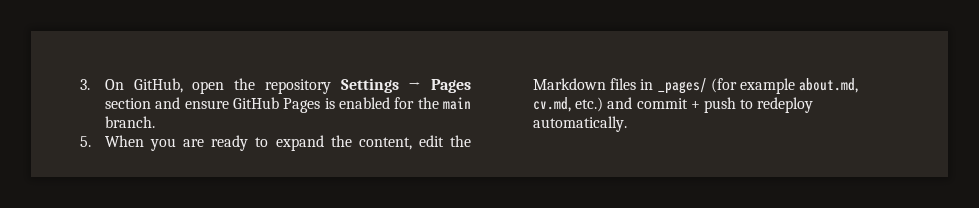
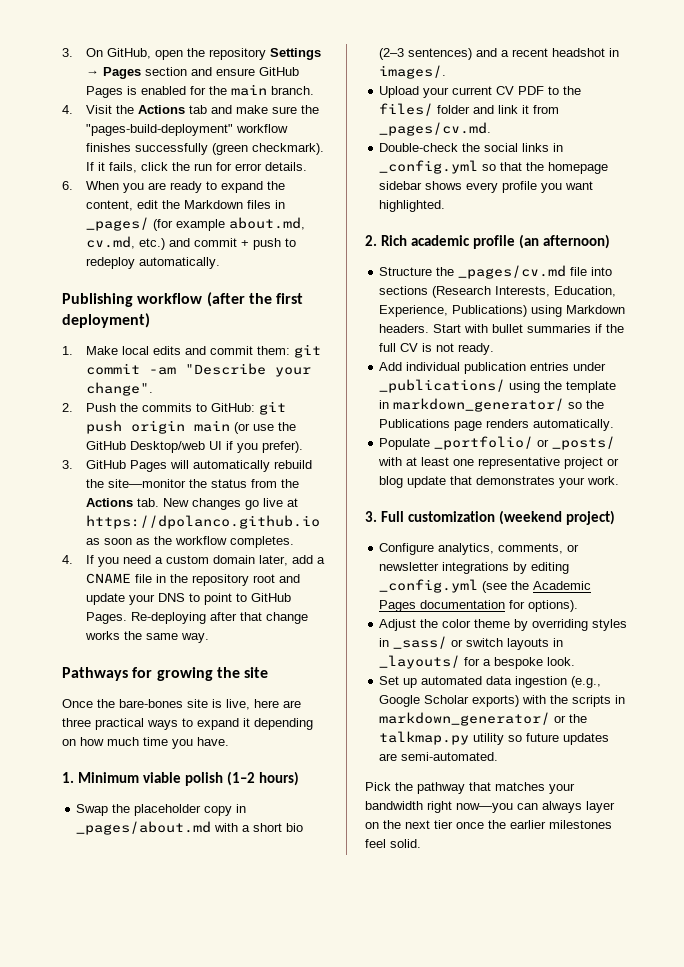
[80,136,91,147] 5. -> [62,105,320,114] [86,124,289,136] [86,143,325,155] [86,162,308,173] [62,181,73,190] 4. Visit the Actions tab and make sure the "pages-build-deployment" workflow finishes successfully (green checkmark). If it fails, click the run for error details. // 6.
(628, 124) none -> [62,292,304,307] [62,313,150,328] [62,344,322,358] [86,363,312,377] [86,382,154,396] [62,401,287,415] [86,420,297,434] [86,441,304,453] [62,460,313,472] [86,479,300,488] [86,498,299,510] [86,515,321,529] [86,536,295,548] [62,555,326,567] [86,573,301,586] [86,593,292,605] [86,612,309,624] [85,631,210,643] [62,667,269,681] [62,699,301,710] [62,718,313,730] [62,737,229,749] [62,771,300,786] [76,804,247,816] [76,821,304,835] [379,48,620,60] [379,65,447,79] [379,86,582,98] [379,103,560,116] [379,122,492,136] [379,143,564,152] [379,160,609,174] [379,181,594,193] [379,200,446,212] [365,234,611,249] [379,265,613,279] [379,286,617,298] [379,305,626,317] [379,324,625,333] [379,343,495,355] [379,362,607,374] [379,379,617,393] [379,398,605,412] [379,419,615,431] [379,436,616,450] [378,457,620,469] [379,476,620,488] [365,510,616,525] [379,543,580,555] [379,562,570,574] [379,579,592,593] [379,600,579,612] [379,619,628,631] [379,636,564,650] [379,655,576,669] [379,676,602,688] [379,695,626,707] [379,712,588,726] [379,731,610,745] [379,752,499,761] [365,782,575,794] [365,801,615,813] [365,820,612,829] [365,839,421,848] // Publishing workflow (after the first deployment) // 1. Make local edits and commit them: git commit -am "Describe your change". // 2. Push the commits to GitHub: git push origin main (or use the GitHub Desktop/web UI if you prefer). // 3. GitHub Pages will automatically rebuild the site—monitor the status from the Actions tab. New changes go live at https://dpolanco.github.io as soon as the workflow completes. // 4. If you need a custom domain later, add a CNAME file in the repository root and update your DNS to point to GitHub Pages. Re-deploying after that change works the same way. // Pathways for growing the site // Once the bare-bones site is live, here are three practical ways to expand it depending on how much time you have. // 1. Minimum viable polish (1–2 hours) // Swap the placeholder copy in _pages/about.md with a short bio (2–3 sentences) and a recent headshot in images/. // Upload your current CV PDF to the files/ folder and link it from _pages/cv.md. // Double-check the social links in _config.yml so that the homepage sidebar shows every profile you want highlighted. // 2. Rich academic profile (an afternoon) // Structure the _pages/cv.md file into sections (Research Interests, Education, Experience, Publications) using Markdown headers. Start with bullet summaries if the full CV is not ready. // Add individual publication entries under _publications/ using the template in markdown_generator/ so the Publications page renders automatically. // Populate _portfolio/ or _posts/ with at least one representative project or blog update that demonstrates your work. // 3. Full customization (weekend project) // Configure analytics, comments, or newsletter integrations by editing _config.yml (see the Academic Pages documentation for options). // Adjust the color theme by overriding styles in _sass/ or switch layouts in _layouts/ for a bespoke look. // Set up automated data ingestion (e.g., Google Scholar exports) with the scripts in markdown_generator/ or the talkmap.py utility so future updates are semi-automated. // Pick the pathway that matches your bandwidth right now—you can always layer on the next tier once the earlier milestones feel solid.

